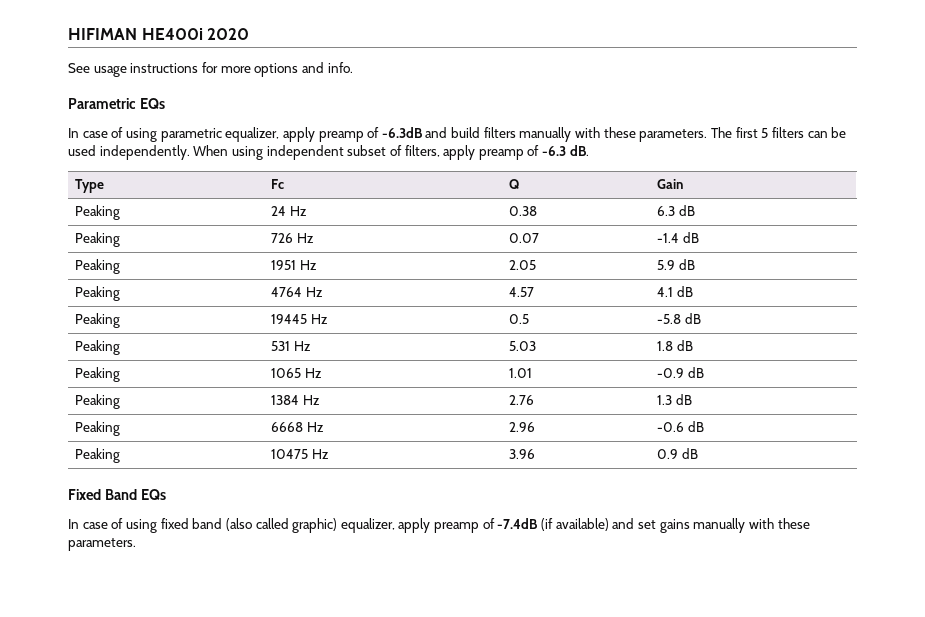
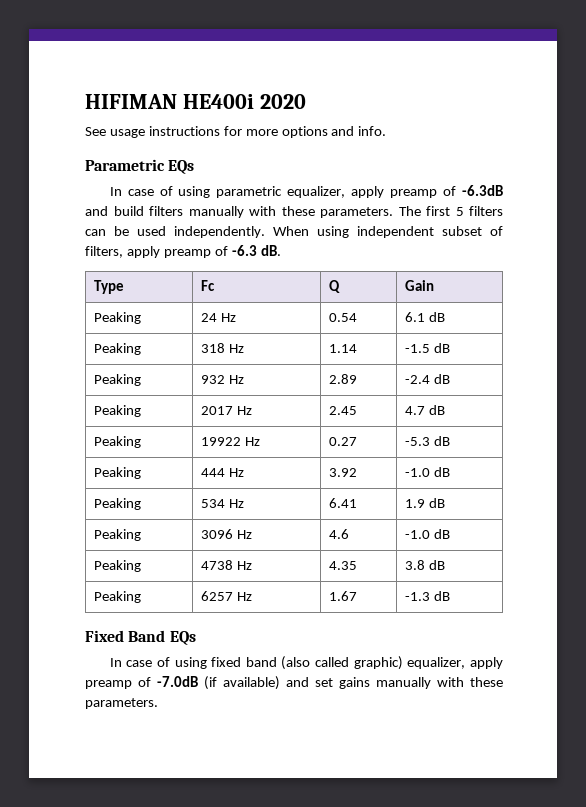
[509,206,538,216] [657,205,695,216] [75,232,121,247] [271,233,314,243] [509,233,540,243] [657,232,699,243] [75,259,121,274] [271,260,317,270] [509,260,537,270] [657,259,695,270] [75,286,121,301] [271,287,323,297] [509,287,535,297] [657,286,693,297] [75,313,121,328] [271,314,328,324] [509,314,530,324] [657,313,701,324] [75,340,121,355] [271,341,311,351] [509,341,537,351] [657,340,693,351] [75,367,121,382] [271,368,322,378] [509,368,533,378] [657,367,704,378] [75,394,121,409] [271,395,320,405] [509,395,535,405] [657,394,692,405] [75,421,121,436] [271,422,324,432] [509,422,536,432] [657,421,704,432] [75,448,121,463] [271,449,329,459] [509,449,536,459] [657,449,679,459] 0.38 | 6.3 dB // Peaking | 726 Hz | 0.07 | -1.4 dB // Peaking | 1951 Hz | 2.05 | 5.9 dB // Peaking | 4764 Hz | 4.57 | 4.1 dB // Peaking | 19445 Hz | 0.5 | -5.8 dB // Peaking | 531 Hz | 5.03 | 1.8 dB // Peaking | 1065 Hz | 1.01 | -0.9 dB // Peaking | 1384 Hz | 2.76 | 1.3 dB // Peaking | 6668 Hz | 2.96 | -0.6 dB // Peaking | 10475 Hz | 3.96 | 0.9 -> [328,313,357,322] [404,312,445,322] [93,343,141,355] [200,343,244,353] [328,344,357,353] [404,343,450,353] [93,374,141,386] [200,375,244,384] [328,374,357,384] [404,374,450,384] [93,405,141,417] [200,406,252,415] [328,406,357,415] [404,405,445,415] [93,436,141,448] [200,437,260,446] [328,437,357,446] [404,436,450,446] [93,467,141,479] [200,468,244,477] [328,468,357,477] [404,467,450,477] [93,498,141,510] [200,499,244,508] [328,498,357,508] [404,498,445,508] [93,529,141,541] [200,529,252,539] [328,529,349,539] [404,529,450,539] [93,560,141,572] [200,560,252,570] [328,561,357,570] [404,560,445,570] [93,591,141,603] [200,591,252,601] [328,591,357,601] [404,592,430,601] 0.54 | 6.1 dB // Peaking | 318 Hz | 1.14 | -1.5 dB // Peaking | 932 Hz | 2.89 | -2.4 dB // Peaking | 2017 Hz | 2.45 | 4.7 dB // Peaking | 19922 Hz | 0.27 | -5.3 dB // Peaking | 444 Hz | 3.92 | -1.0 dB // Peaking | 534 Hz | 6.41 | 1.9 dB // Peaking | 3096 Hz | 4.6 | -1.0 dB // Peaking | 4738 Hz | 4.35 | 3.8 dB // Peaking | 6257 Hz | 1.67 | -1.3
[497,518,539,529] -7.4dB -> [157,676,198,687] -7.0dB

